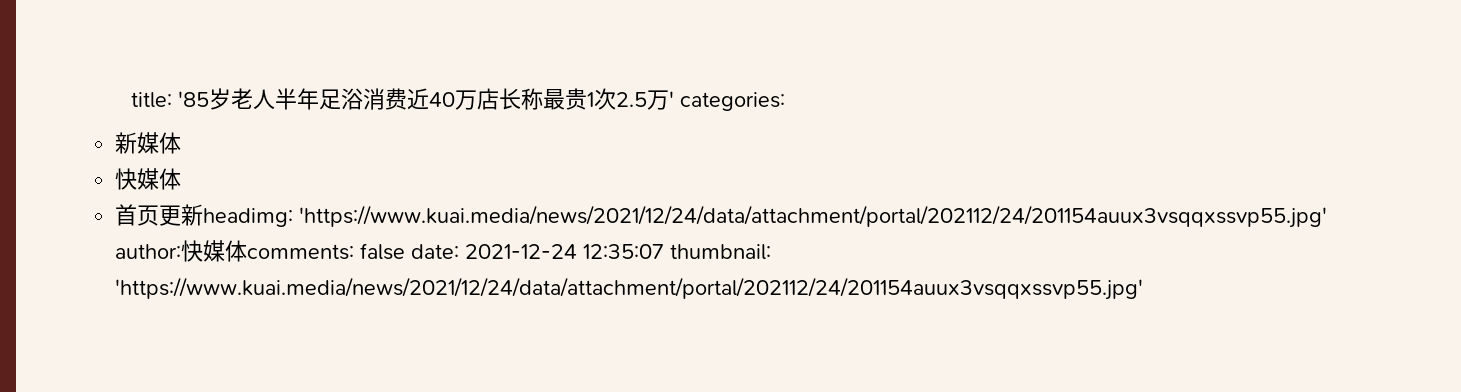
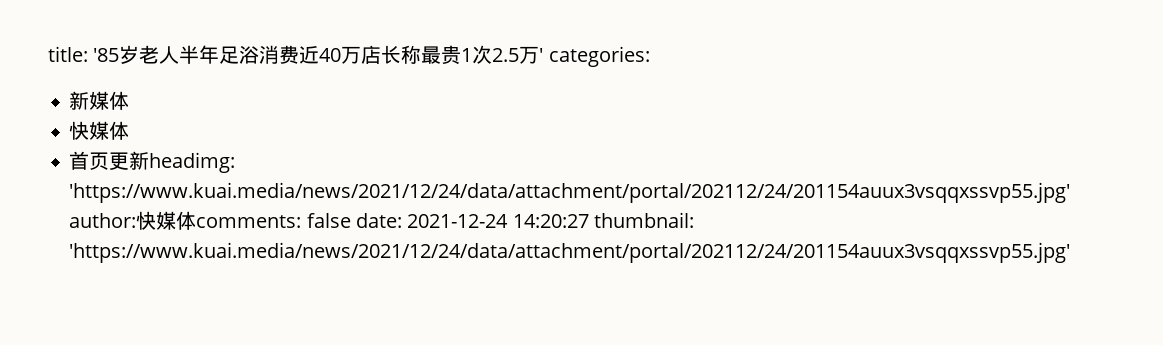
[583,244,665,259] 12:35:07 -> [512,214,589,228] 14:20:27

